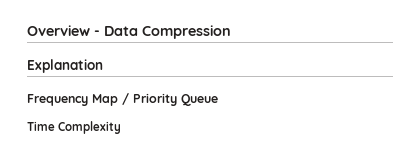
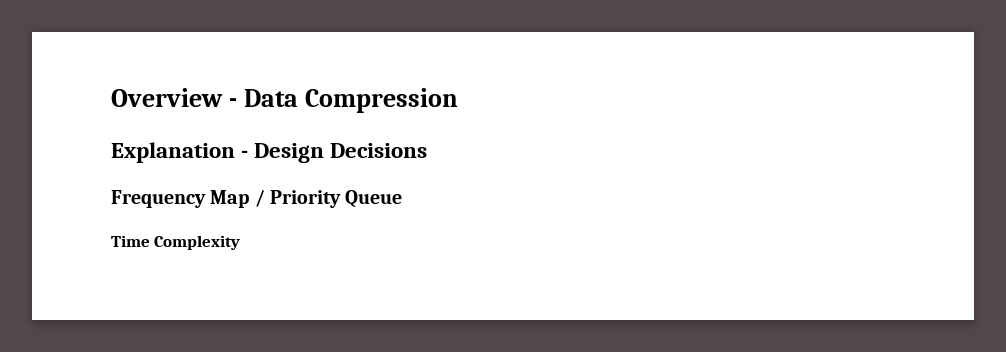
(103, 66) none -> [241,143,428,163] - Design Decisions

